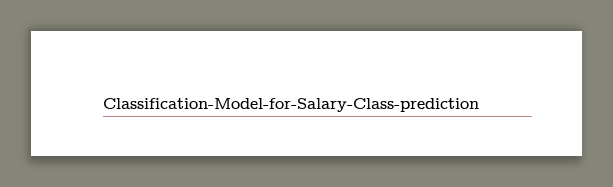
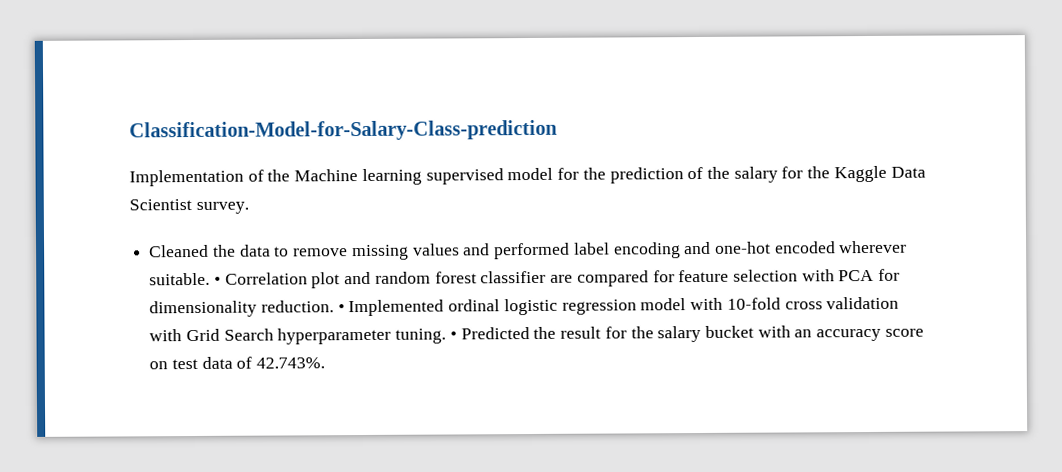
(479, 105) none -> [129,165,926,187] [129,199,249,214] [149,240,908,261] [149,268,901,289] [149,296,900,318] [149,325,924,345] [149,356,326,370] // Implementation of the Machine learning supervised model for the prediction of the salary for the Kaggle Data Scientist survey. // Cleaned the data to remove missing values and performed label encoding and one-hot encoded wherever suitable. • Correlation plot and random forest classifier are compared for feature selection with PCA for dimensionality reduction. • Implemented ordinal logistic regression model with 10-fold cross validation with Grid Search hyperparameter tuning. • Predicted the result for the salary bucket with an accuracy score on test data of 42.743%.

